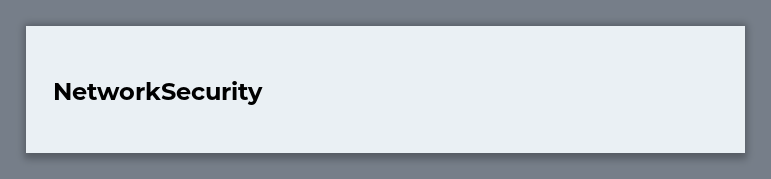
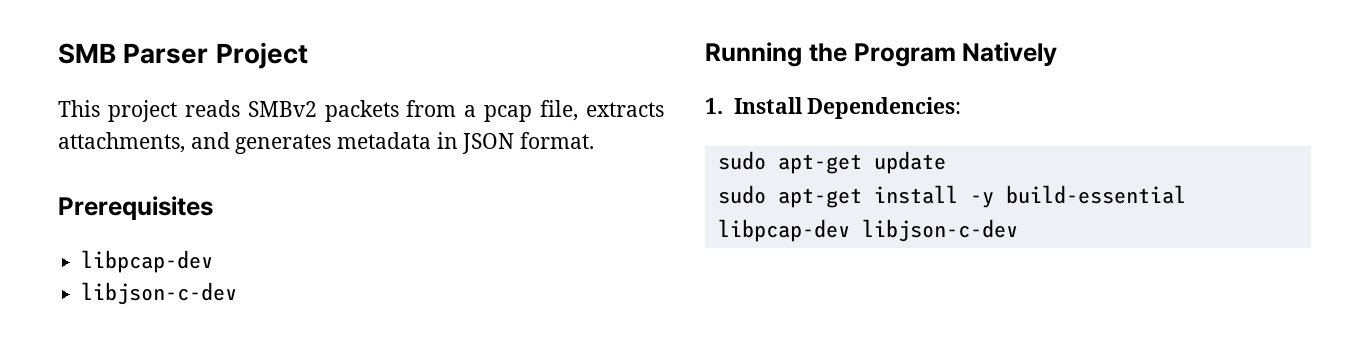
[53,81,263,105] NetworkSecurity -> [58,42,308,69] [58,100,665,122] [58,132,595,154] [58,196,213,220] [81,250,214,273] [81,282,238,305] [705,42,1058,67] [705,97,962,119] [717,151,946,174] [717,185,1186,208] [717,219,1018,242] SMB Parser Project // This project reads SMBv2 packets from a pcap file, extracts attachments, and generates metadata in JSON format. // Prerequisites // libpcap-dev // libjson-c-dev // Running the Program Natively // 1. Install Dependencies: // sudo apt-get update // sudo apt-get install -y build-essential libpcap-dev libjson-c-dev

